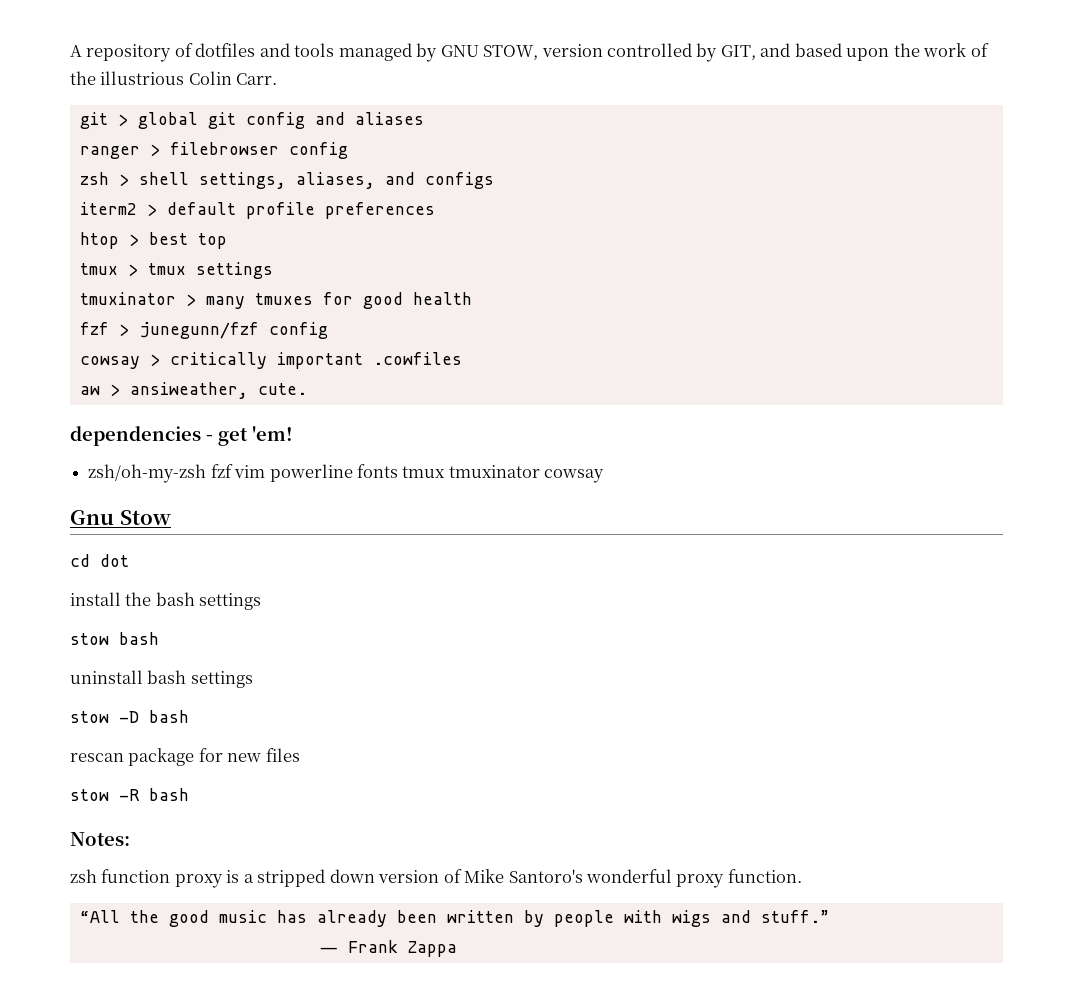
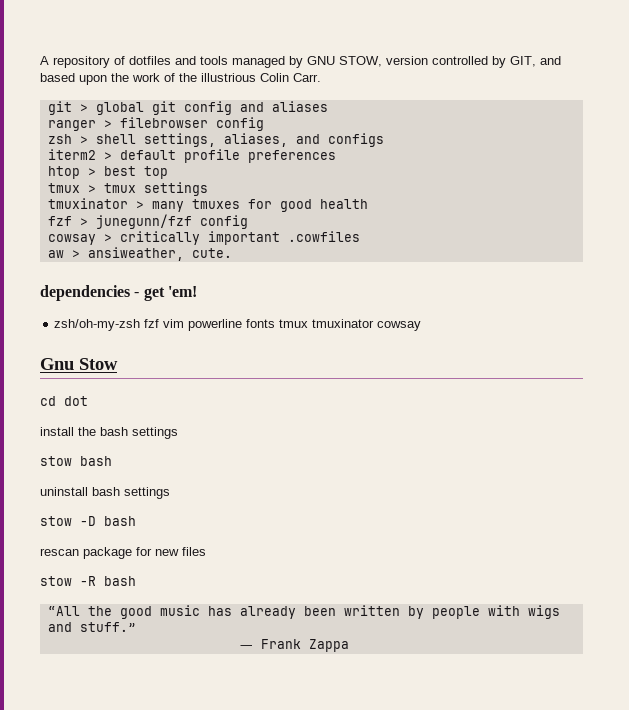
[70,832,130,846] [70,869,802,888] // Notes: // zsh function proxy is a stripped down version of Mike Santoro's wonderful proxy function. -> (136, 581) none

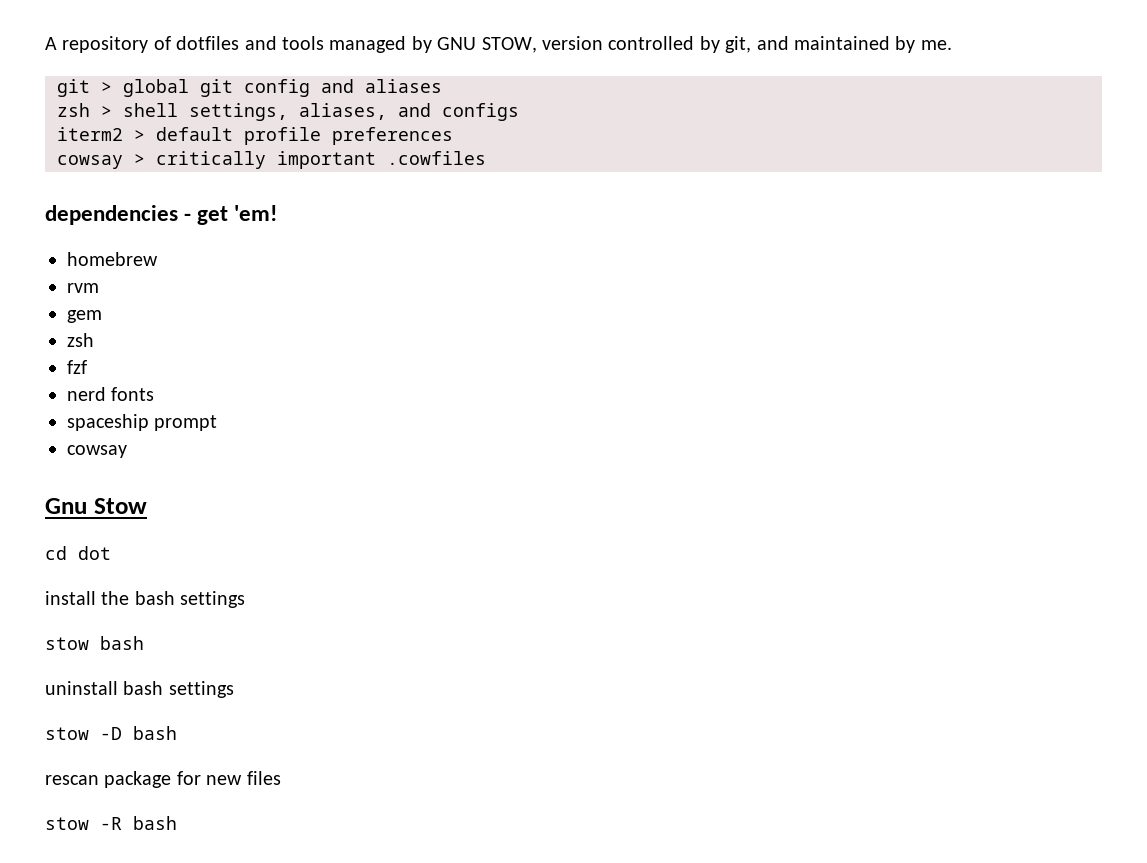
[510,56,561,67] [40,73,321,85] GIT, and based upon the work of the illustrious Colin Carr. -> [725,36,952,53] git, and maintained by me.
[47,117,264,131] // ranger > filebrowser config -> (442, 86) none
[47,166,168,179] [47,182,208,196] [47,198,368,212] [47,214,248,229] // htop > best top // tmux > tmux settings // tmuxinator > many tmuxes for good health // fzf > junegunn/fzf config -> (453, 136) none
[47,247,232,261] // aw > ansiweather, cute. -> (486, 158) none
[54,319,243,331] zsh/oh-my-zsh fzf vim powerline -> [67,252,158,266] [67,283,99,293] [67,310,102,323] [67,333,94,347] [67,360,87,374] [67,387,106,401] homebrew // rvm // gem // zsh // fzf // nerd
[279,319,375,328] tmux tmuxinator -> [67,414,218,431] // spaceship prompt //
[47,605,560,619] [47,622,136,632] [239,639,349,652] // “All the good music has already been written by people with wigs and stuff.” // ― Frank Zappa -> (177, 823) none

